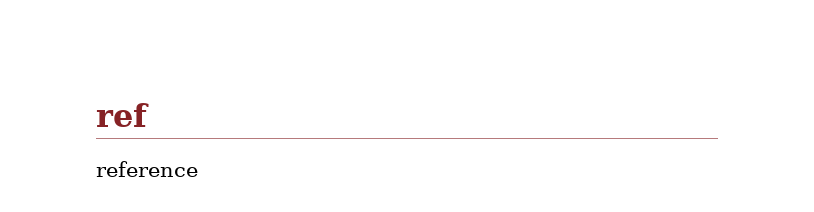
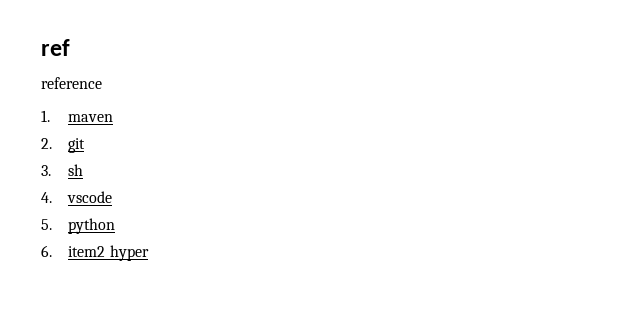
(198, 169) none -> [41,110,114,122] [41,138,86,153] [41,164,84,176] [41,191,113,203] [41,218,116,234] [41,245,149,261] // 1. maven // 2. git // 3. sh // 4. vscode // 5. python // 6. item2 hyper

